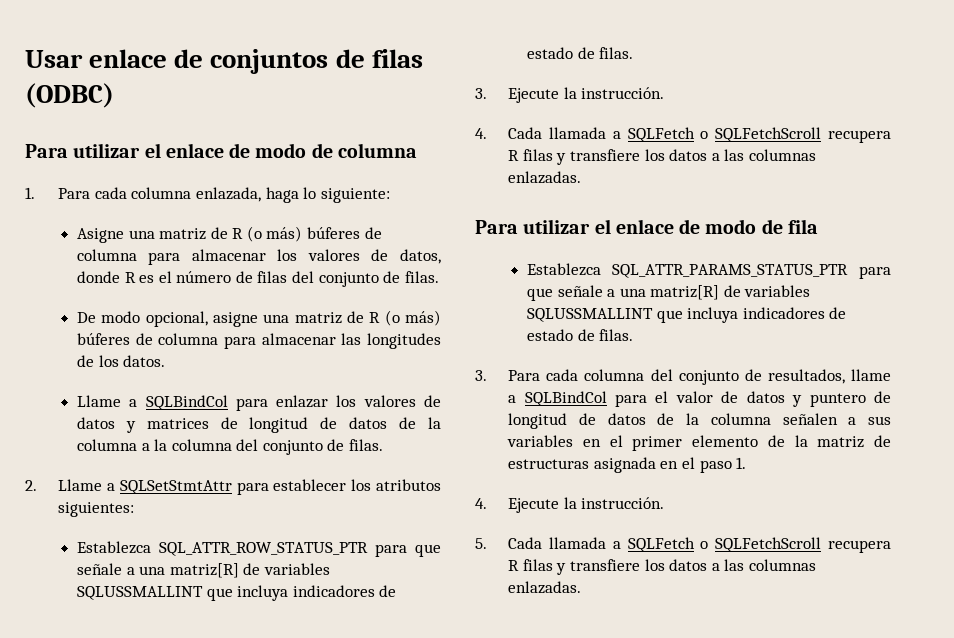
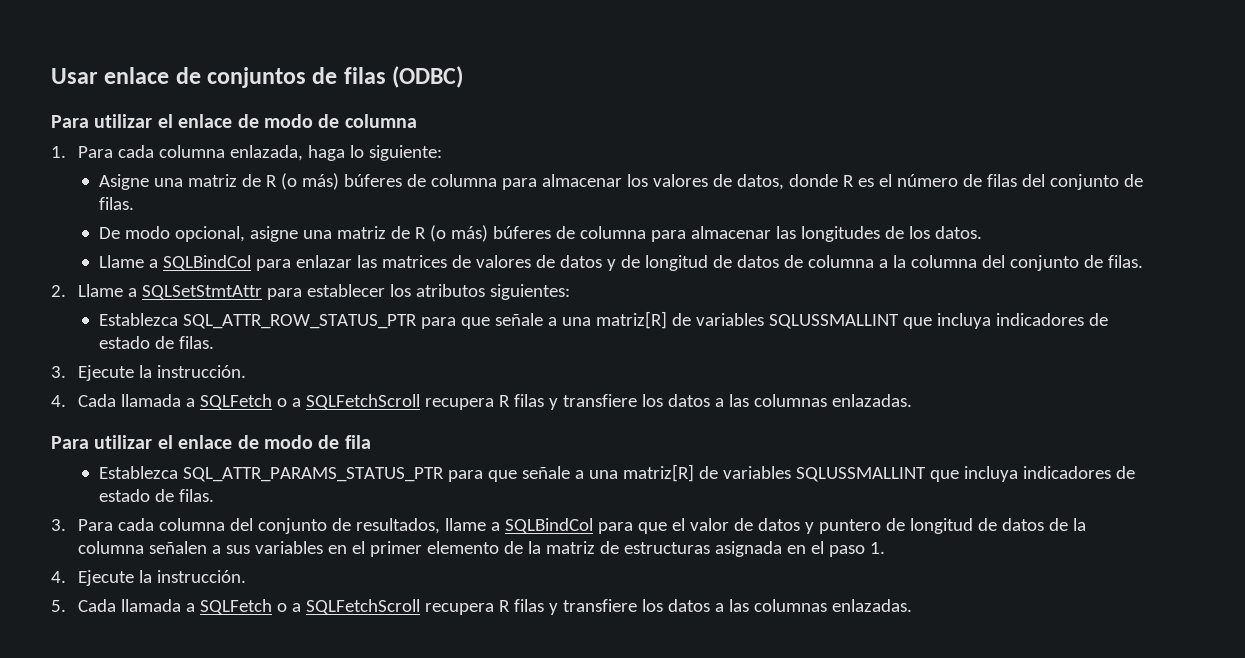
[336,395,357,407] los -> [356,255,471,268] las matrices de
[146,417,441,433] matrices de longitud de datos de la -> [620,255,803,271] de longitud de datos de
(709, 135) none -> [292,398,302,407] a
(648, 400) none -> [638,522,668,534] que
(709, 545) none -> [292,603,302,612] a

